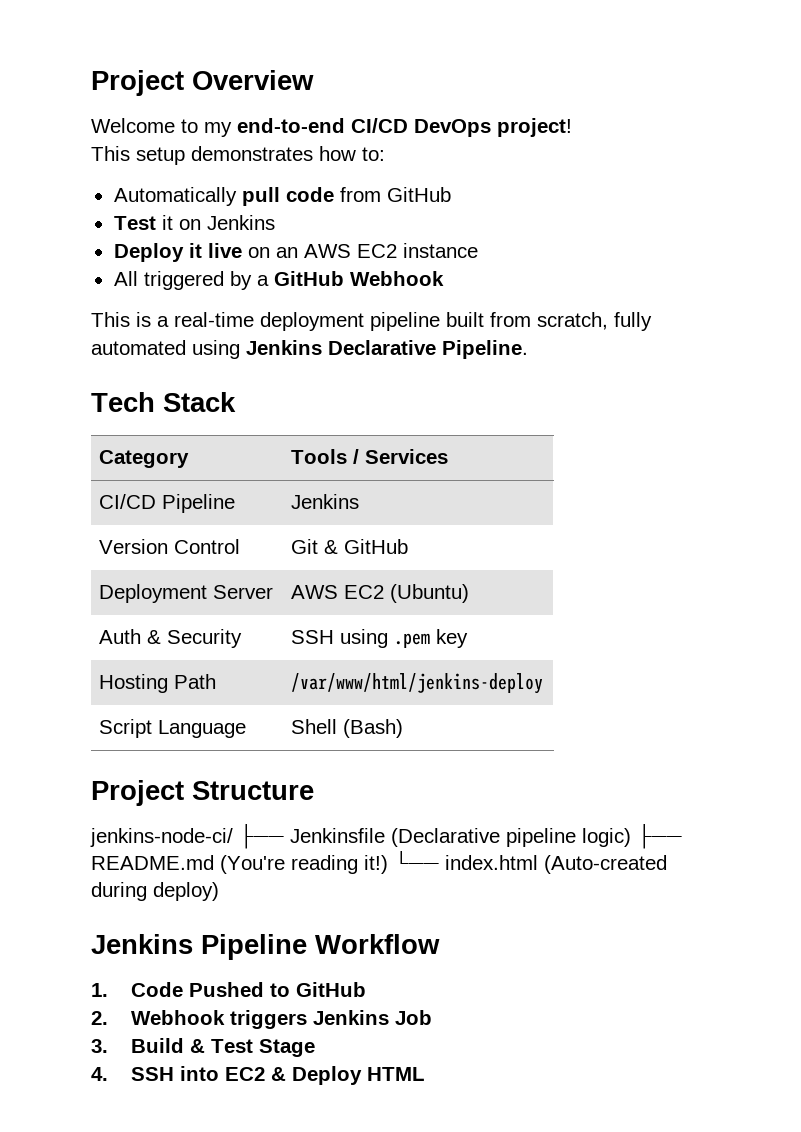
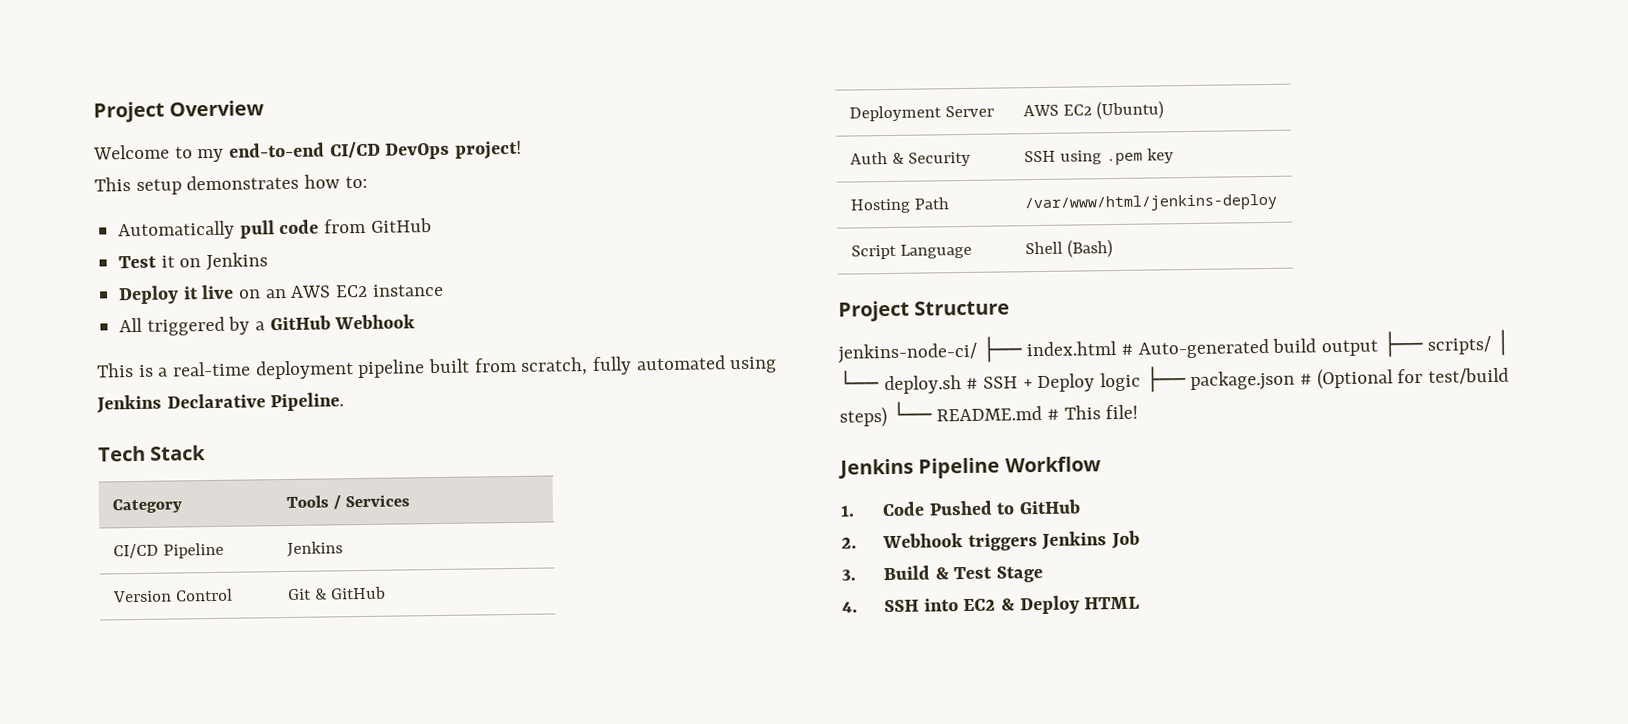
[290,824,682,849] [91,851,667,874] [91,882,219,901] Jenkinsfile (Declarative pipeline logic) ├── README.md (You're reading it!) └── index.html (Auto-created during deploy) -> [1026,329,1511,359] [839,366,1510,395] [839,401,1139,428] index.html # Auto-generated build output ├── scripts/ │ └── deploy.sh # SSH + Deploy logic ├── package.json # (Optional for test/build steps) └── README.md # This file!

